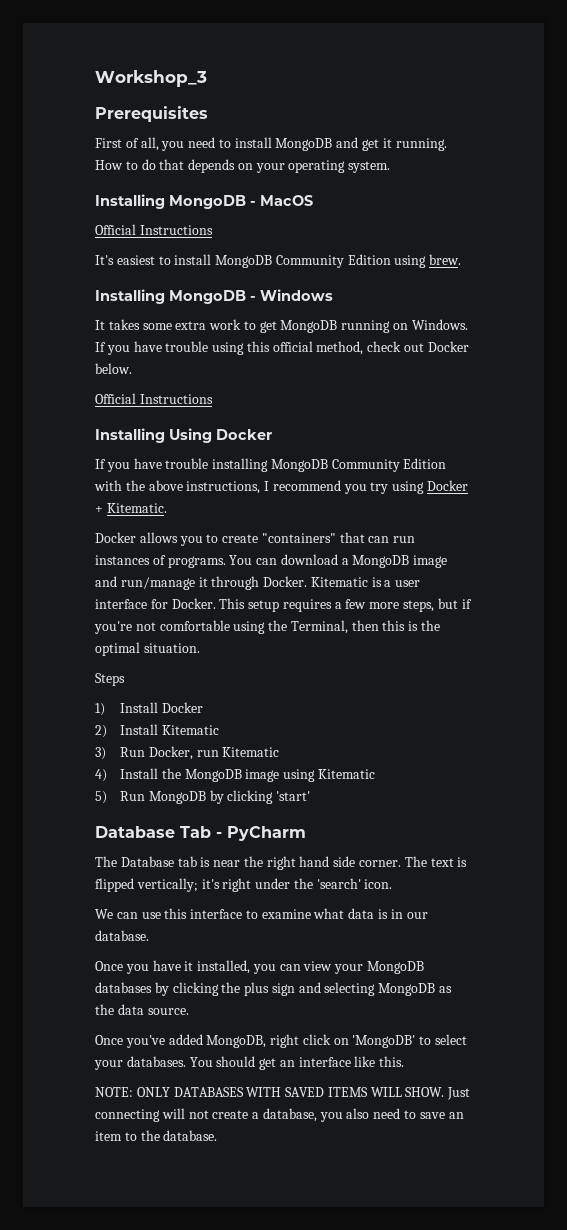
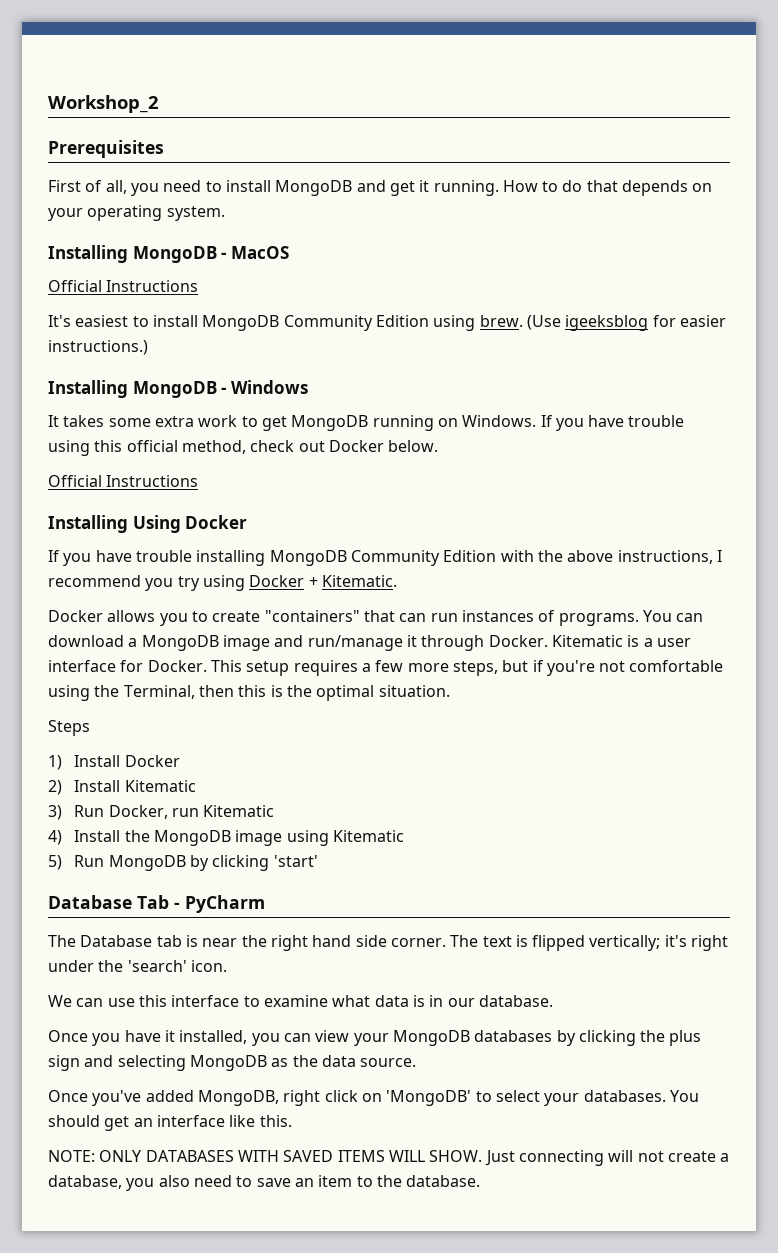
[95,70,207,87] Workshop_3 -> [48,95,159,113] Workshop_2
(462, 259) none -> [526,315,726,331] [48,340,148,355] (Use igeeksblog for easier instructions.)

